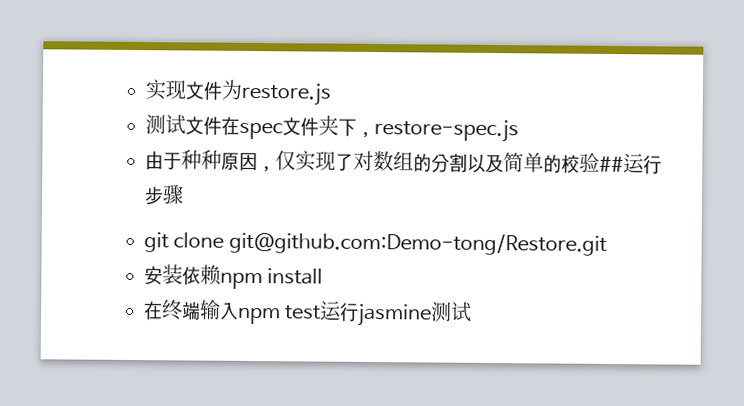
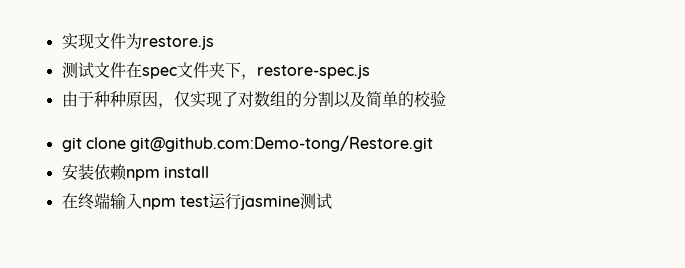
[599,153,662,175] [144,184,184,206] ##运行步骤 -> (446, 99) none

